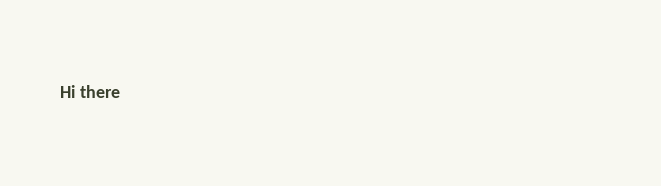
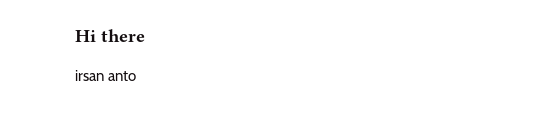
(120, 91) none -> [75,70,137,81] // irsan anto

